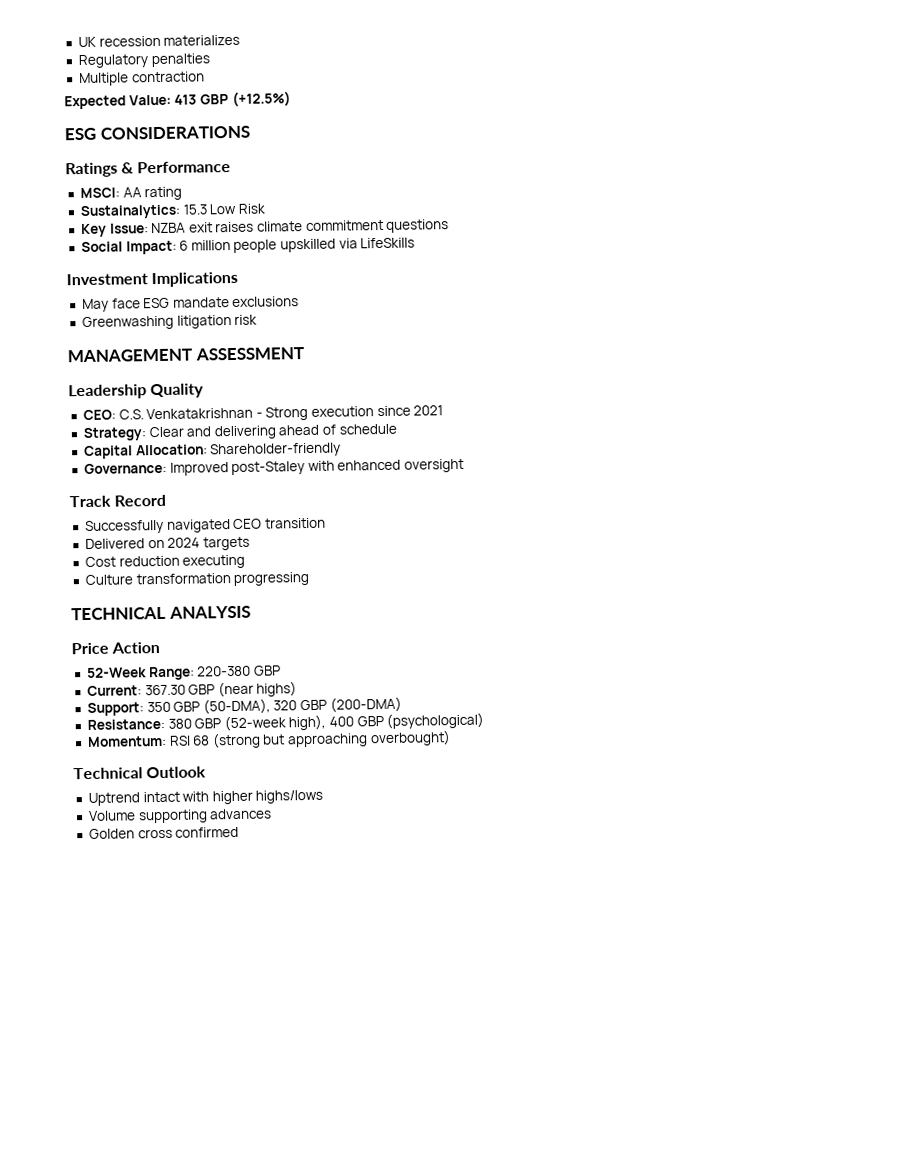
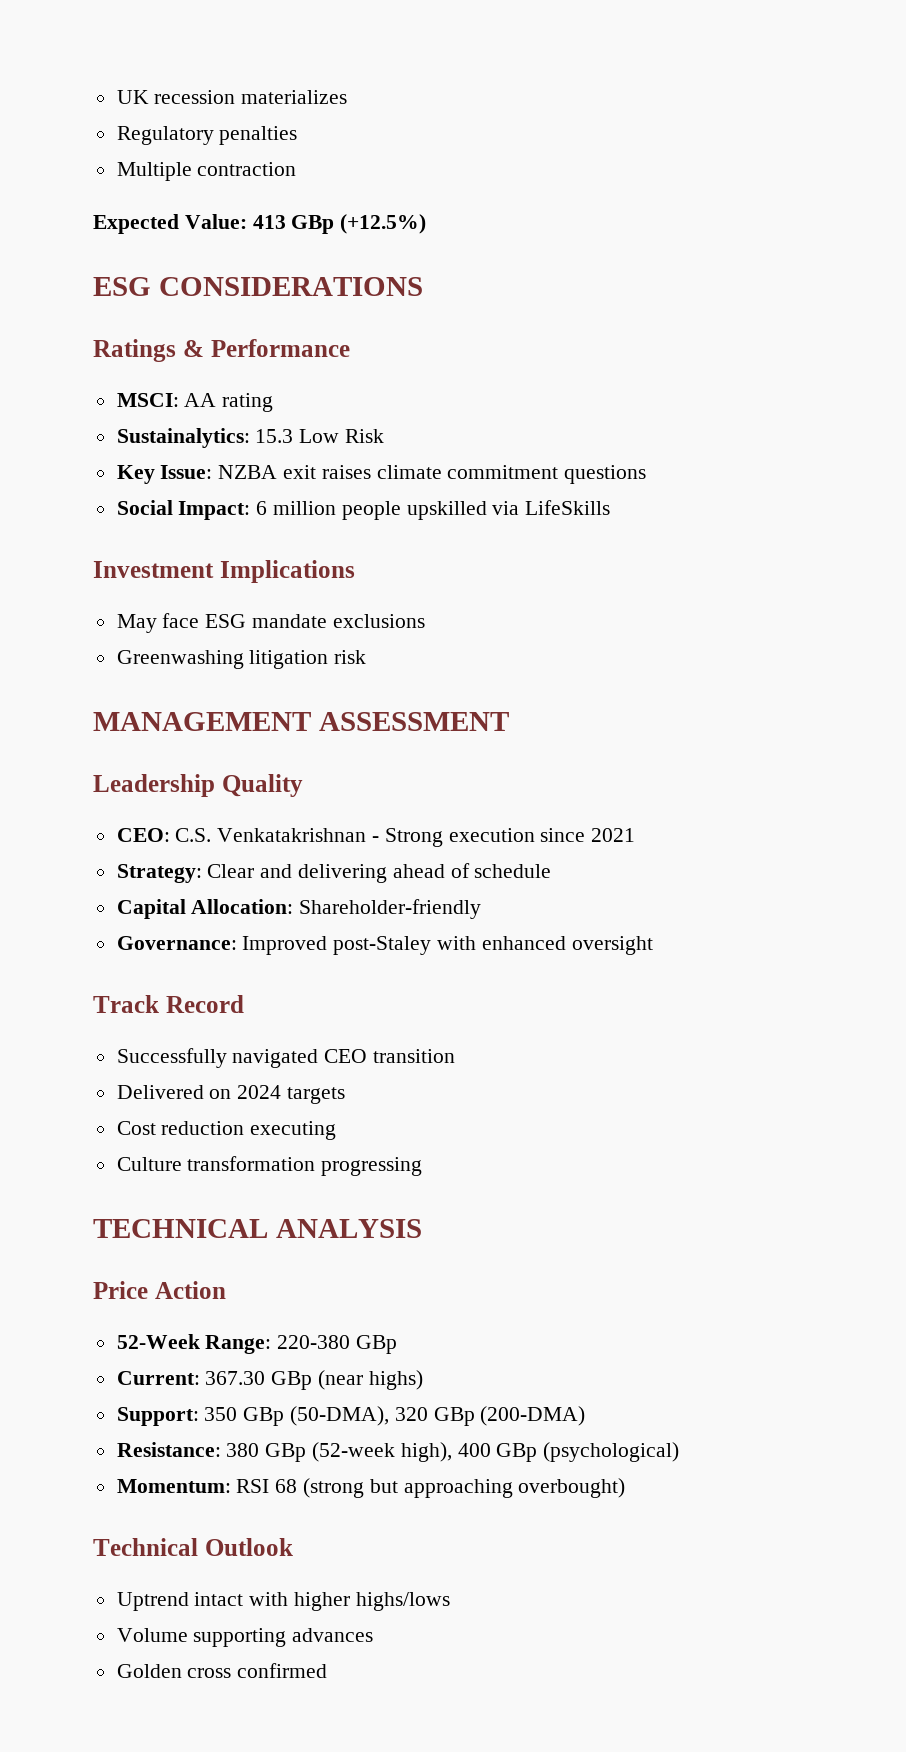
[199,94,229,105] GBP -> [291,215,335,234] GBp
[253,665,281,676] GBP -> [356,1335,398,1354] GBp
[188,684,216,695] GBP -> [271,1371,313,1390] GBp
[173,701,201,712] GBP -> [243,1407,285,1426] GBp
[300,699,328,711] GBP -> [433,1407,475,1426] GBp
[194,718,222,729] GBP -> [265,1443,307,1462] GBp
[356,715,384,727] GBP -> [496,1443,538,1462] GBp

